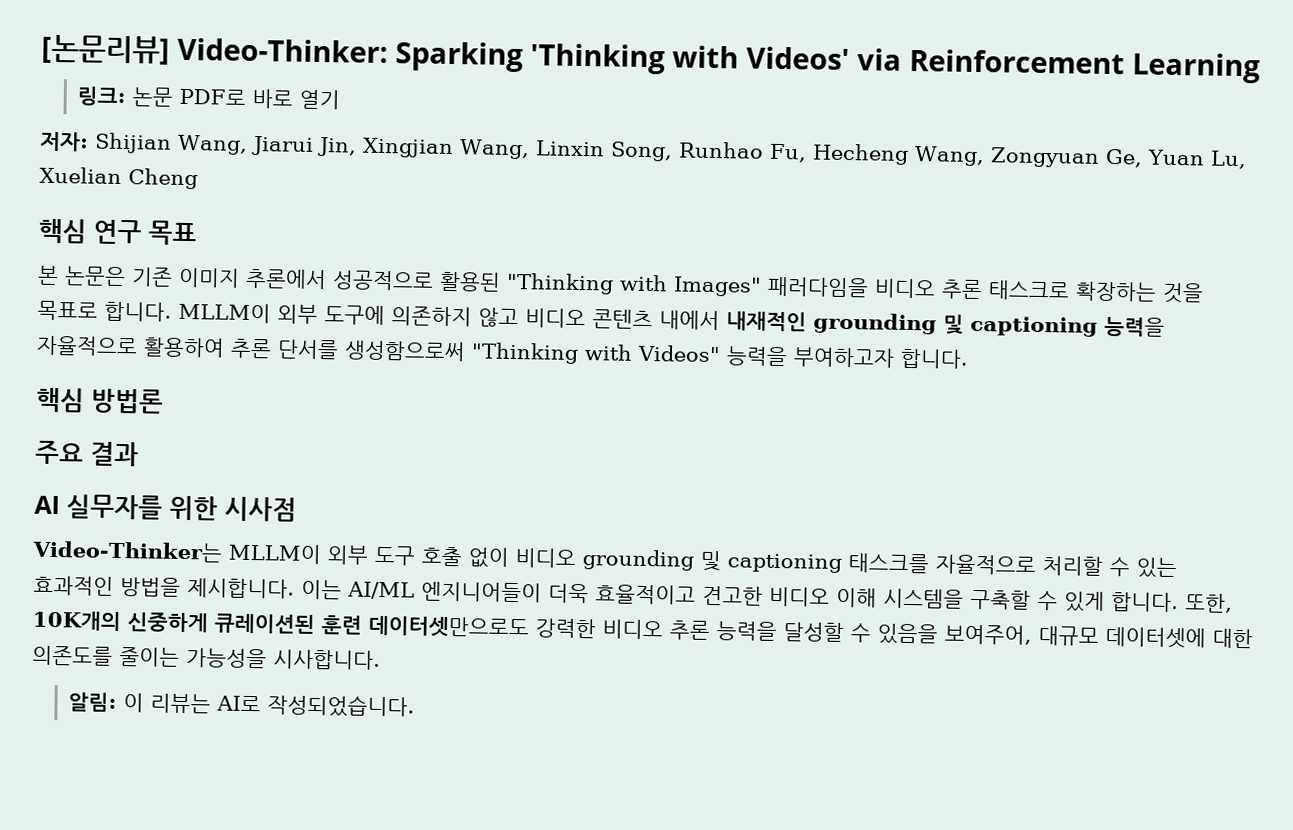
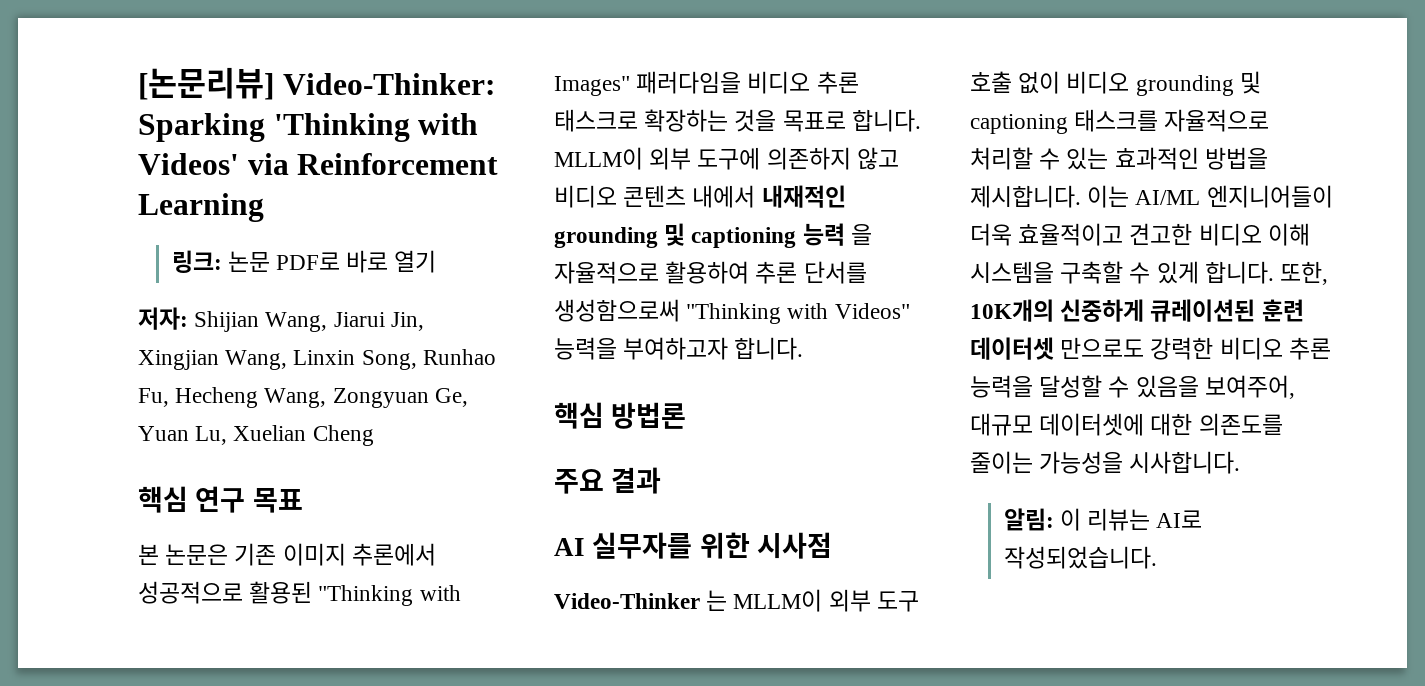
[1104,316,1165,337] 능력을 -> [802,223,872,246] 능력 을
[32,540,222,563] Video-Thinker는 -> [554,590,728,611] Video-Thinker 는
[368,615,529,639] 데이터셋만으로도 -> [970,337,1145,360] 데이터셋 만으로도

